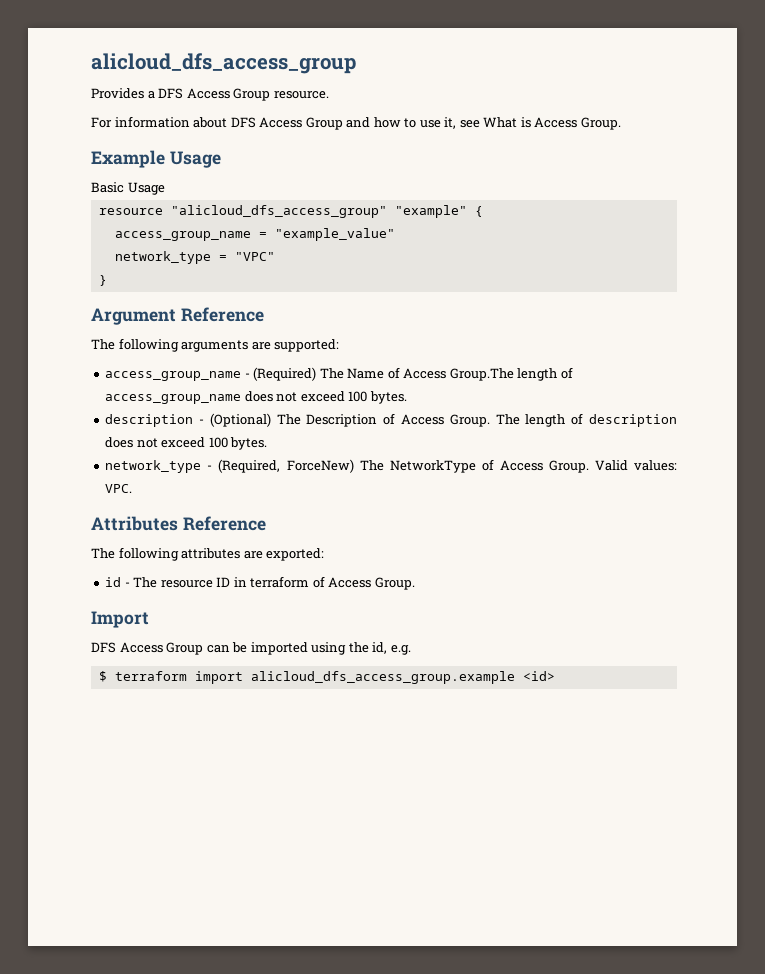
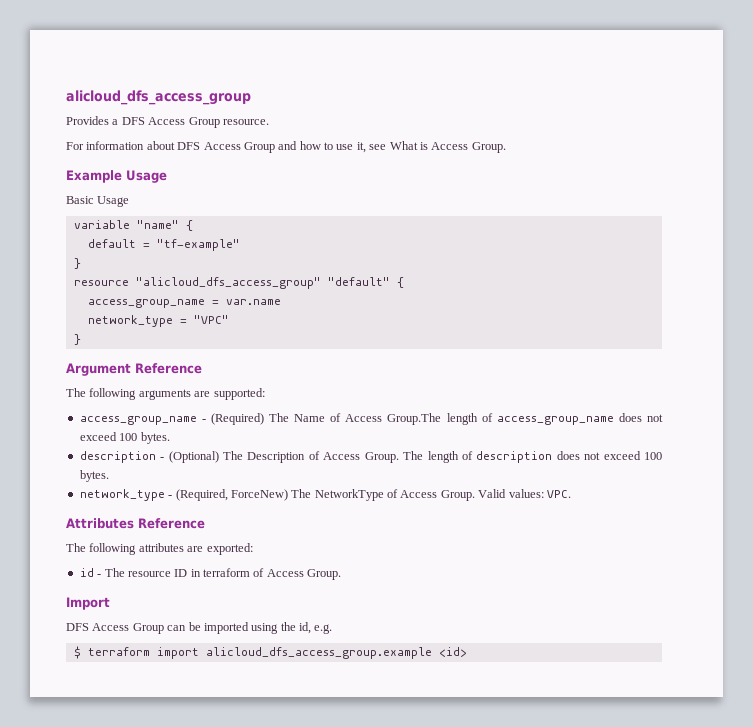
(165, 188) none -> [73,220,193,231] [87,239,240,251] [73,258,81,269] // variable "name" { // default = "tf-example" // }
[394,205,467,218] "example" -> [327,277,390,286] "default"
[274,228,395,241] "example_value" -> [225,299,281,305] var.name

